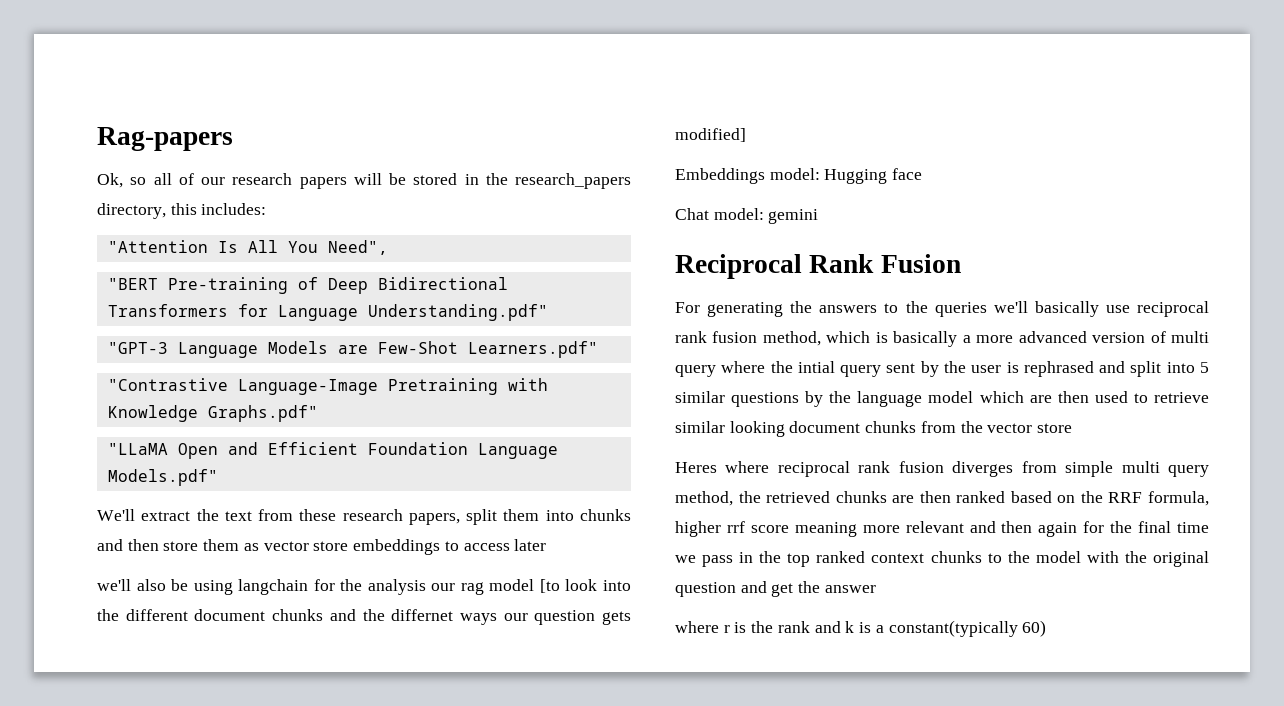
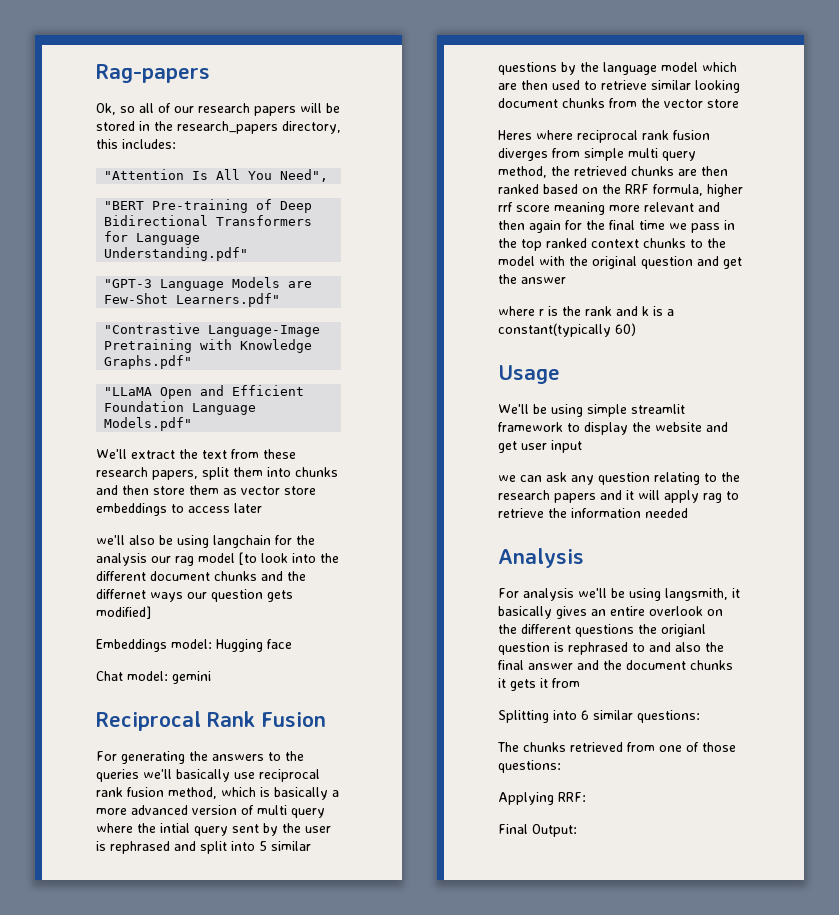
(1047, 628) none -> [498,365,560,384] [498,404,685,417] [498,422,728,435] [498,440,582,453] [498,472,740,485] [498,490,739,503] [498,508,688,518] [498,548,584,568] [498,588,740,601] [498,606,723,619] [498,624,706,637] [498,642,724,655] [498,660,733,670] [498,678,580,691] [498,710,700,723] [497,742,736,752] [498,760,561,773] [498,792,586,805] [498,824,577,837] // Usage // We'll be using simple streamlit framework to display the website and get user input // we can ask any question relating to the research papers and it will apply rag to retrieve the information needed // Analysis // For analysis we'll be using langsmith, it basically gives an entire overlook on the different questions the origianl question is rephrased to and also the final answer and the document chunks it gets it from // Splitting into 6 similar questions: // The chunks retrieved from one of those questions: // Applying RRF: // Final Output:

